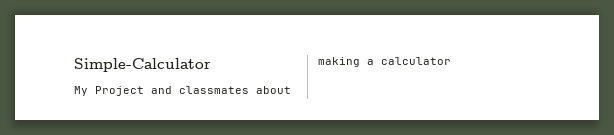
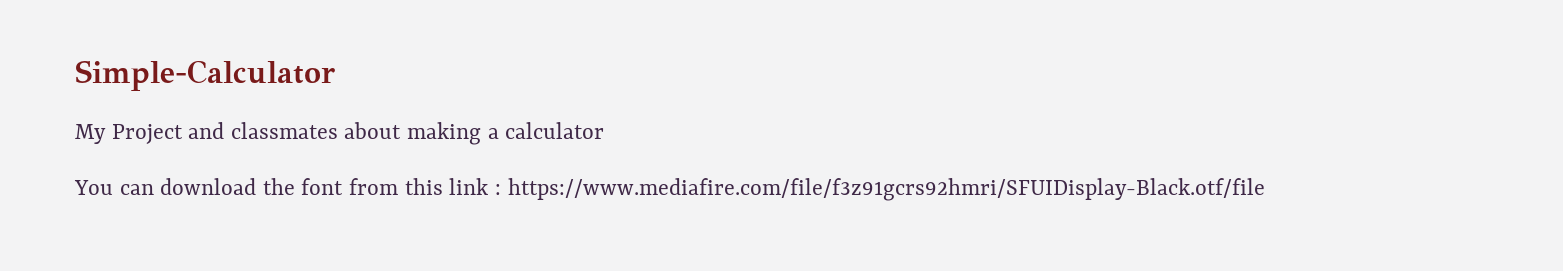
(451, 61) none -> [74,178,1265,201] // You can download the font from this link : https://www.mediafire.com/file/f3z91gcrs92hmri/SFUIDisplay-Black.otf/file

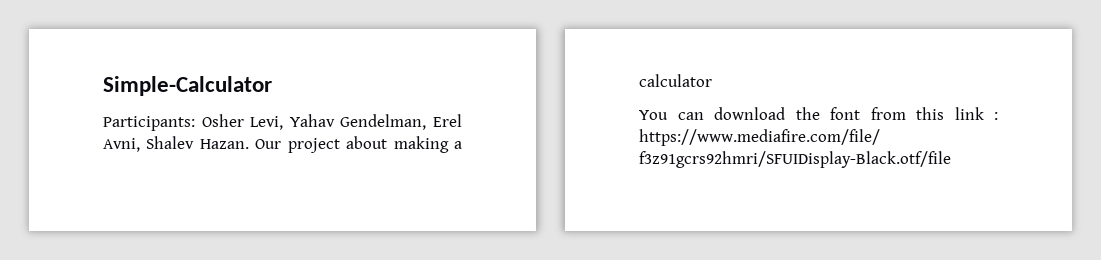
[75,122,338,144] My Project and classmates -> [103,114,462,131] [103,136,340,153] Participants: Osher Levi, Yahav Gendelman, Erel Avni, Shalev Hazan. Our project

